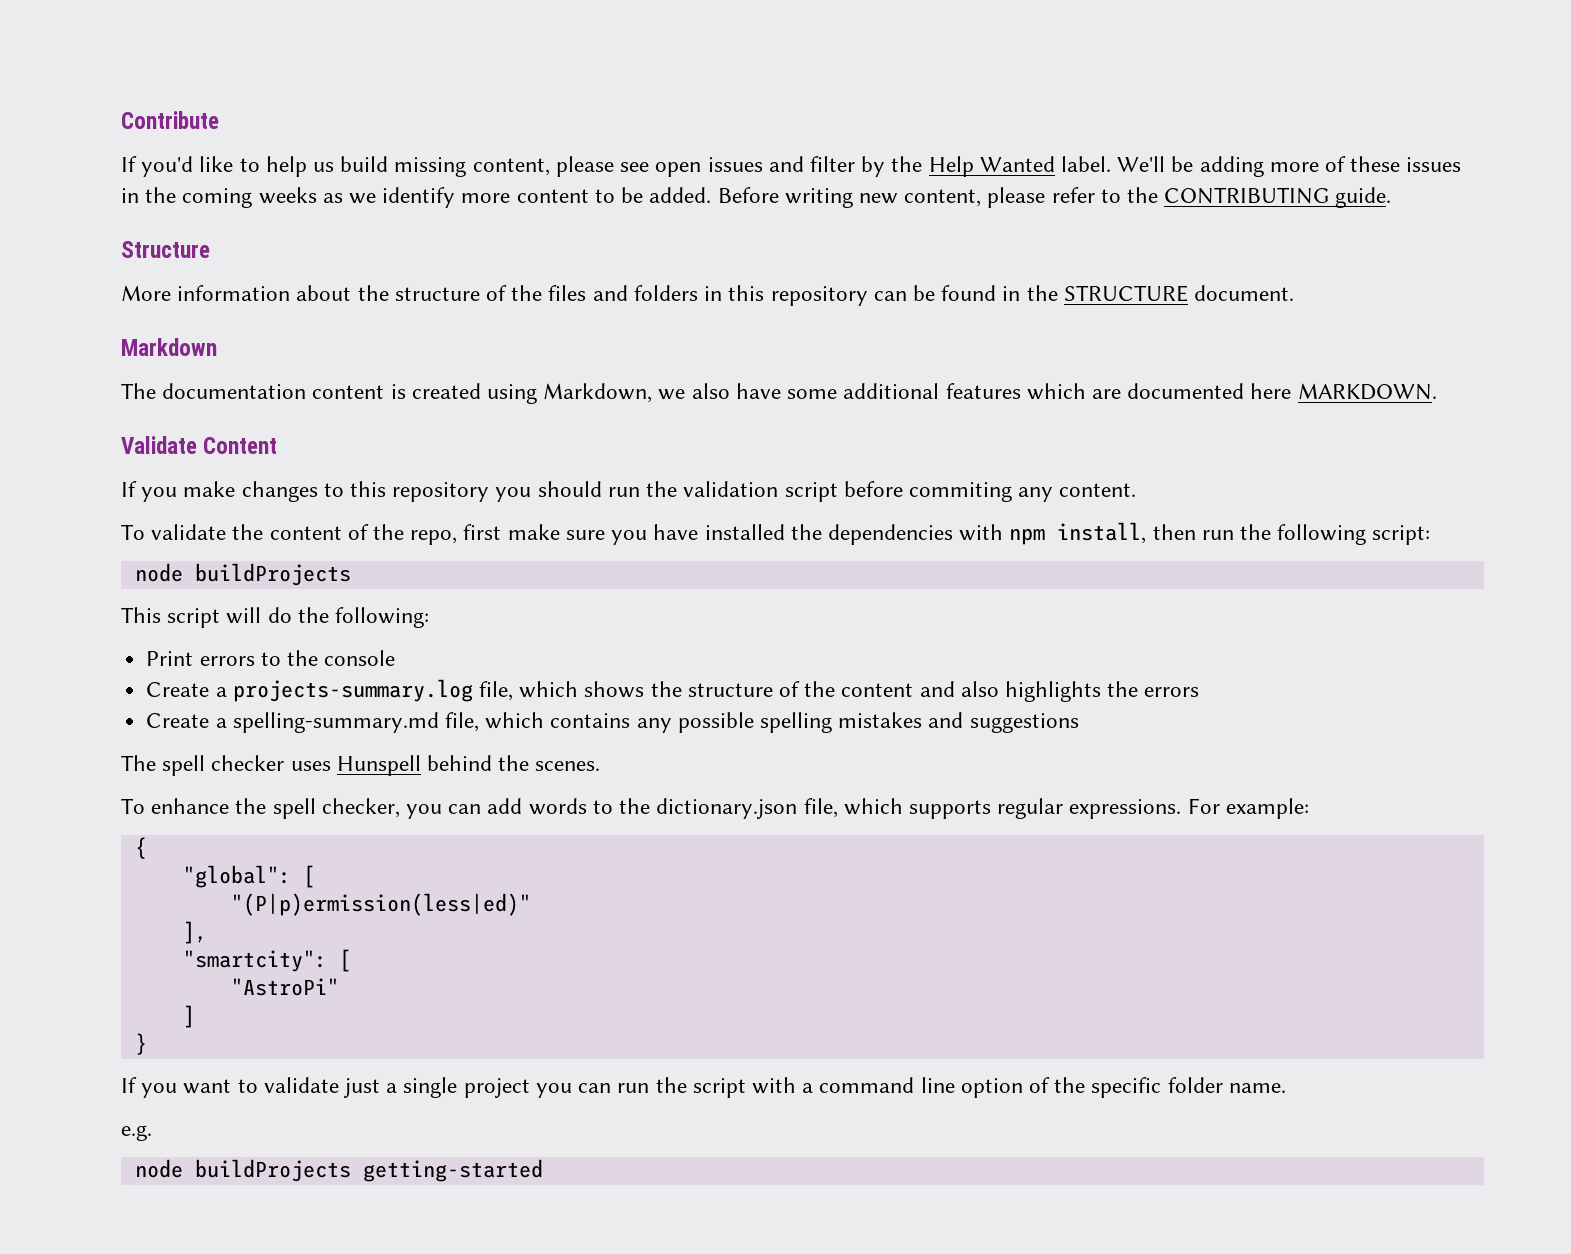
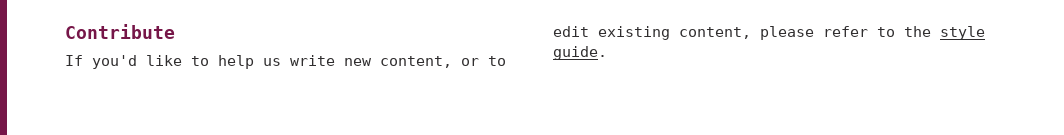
[340,156,1462,177] [121,187,898,208] build missing content, please see open issues and filter by the Help Wanted label. We'll be adding more of these issues in the coming weeks as we identify more content to be added. Before writing new -> [290,55,506,68] [553,26,670,40] write new content, or to edit existing
[1164,187,1330,204] CONTRIBUTING -> [940,26,985,40] style
[121,241,210,258] [121,285,1294,306] [121,338,217,356] [121,383,1437,404] [121,436,278,454] [121,481,1137,502] [121,522,1431,545] [134,563,351,586] [121,607,430,628] [146,650,396,666] [146,679,1200,702] [146,712,1079,733] [121,755,601,776] [121,798,1309,819] [134,837,147,859] [182,865,315,888] [230,893,531,916] [182,921,207,944] [182,949,351,972] [230,978,339,996] [182,1005,195,1028] [134,1033,147,1055] [121,1077,1286,1098] [121,1125,152,1141] [134,1159,543,1182] // Structure // More information about the structure of the files and folders in this repository can be found in the STRUCTURE document. // Markdown // The documentation content is created using Markdown, we also have some additional features which are documented here MARKDOWN. // Validate Content // If you make changes to this repository you should run the validation script before commiting any content. // To validate the content of the repo, first make sure you have installed the dependencies with npm install, then run the following script: // node buildProjects // This script will do the following: // Print errors to the console // Create a projects-summary.log file, which shows the structure of the content and also highlights the errors // Create a spelling-summary.md file, which contains any possible spelling mistakes and suggestions // The spell checker uses Hunspell behind the scenes. // To enhance the spell checker, you can add words to the dictionary.json file, which supports regular expressions. For example: // { // "global": [ // "(P|p)ermission(less|ed)" // ], // "smartcity": [ // "AstroPi" // ] // } // If you want to validate just a single project you can run the script with a command line option of the specific folder name. // e.g. // node buildProjects getting-started -> (607, 53) none

